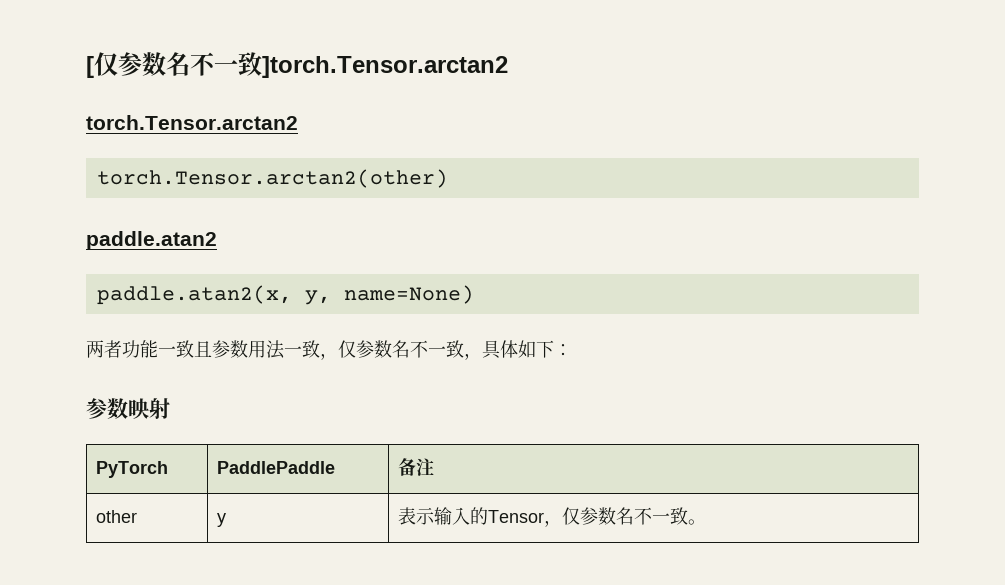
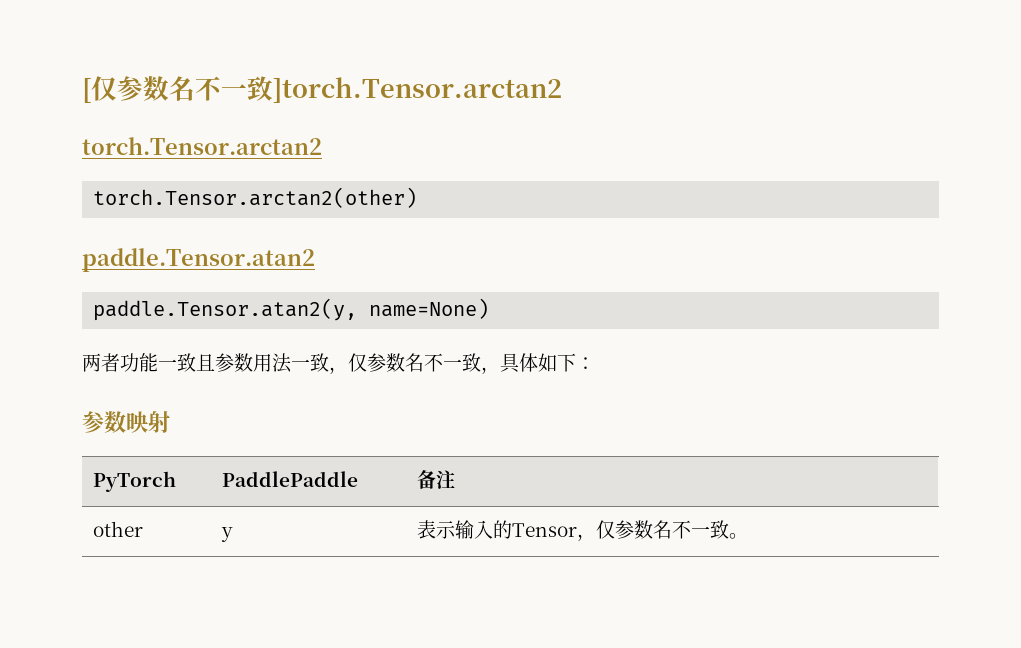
[86,231,217,250] [96,285,331,305] paddle.atan2 // paddle.atan2(x, y, -> [82,248,315,272] [93,298,358,321] paddle.Tensor.atan2 // paddle.Tensor.atan2(y,

